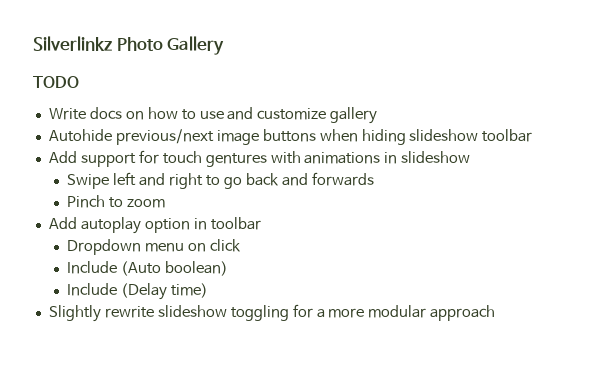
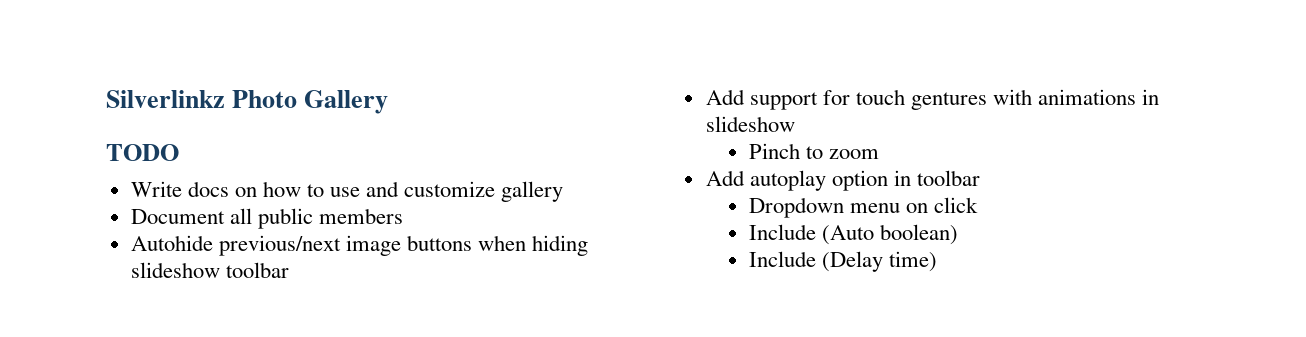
(378, 115) none -> [130,208,403,229] // Document all public members
[67,172,374,189] // Swipe left and right to go back and forwards -> (795, 124) none
[48,304,496,322] // Slightly rewrite slideshow toggling for a more modular approach -> (938, 261) none

